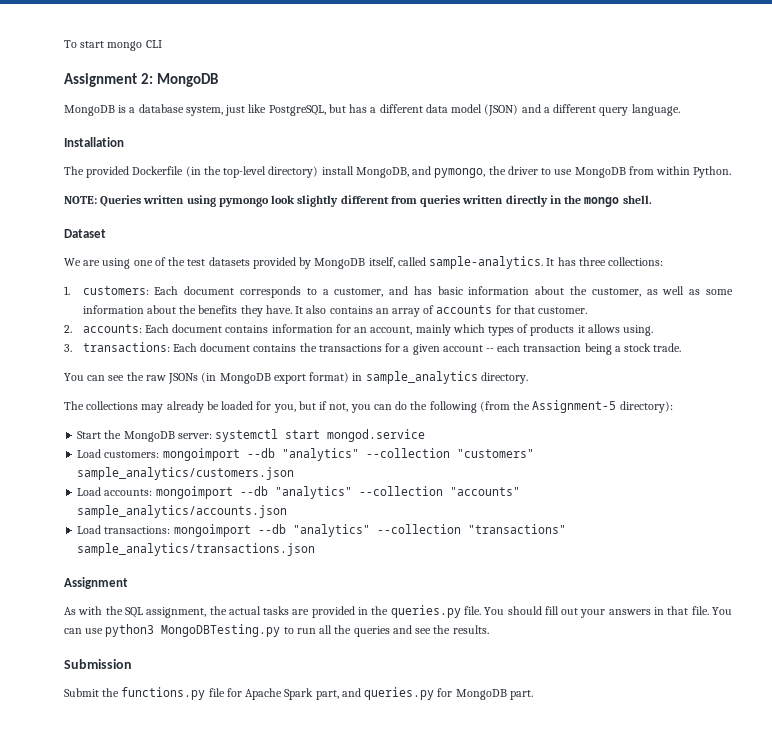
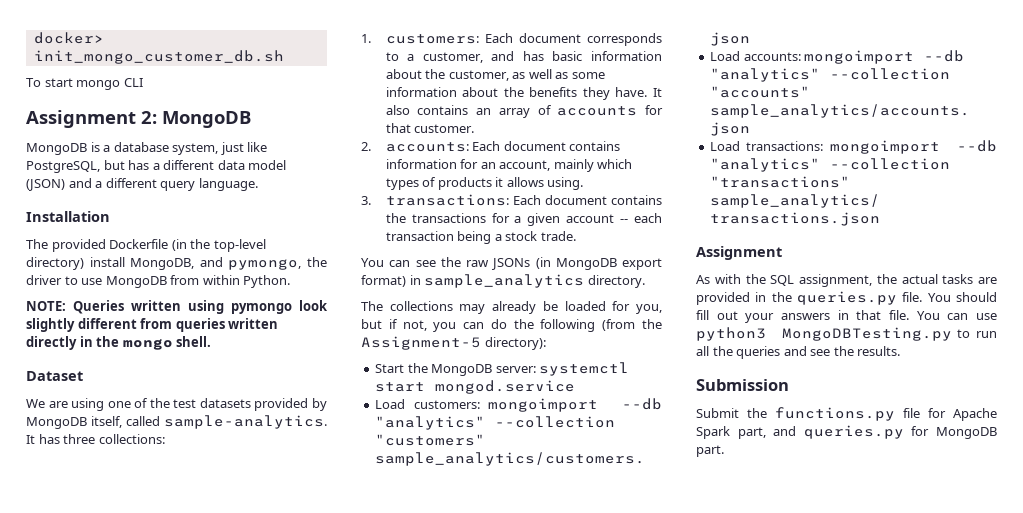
(64, 44) none -> [33,32,104,44] [33,50,284,64] docker> init_mongo_customer_db.sh //

